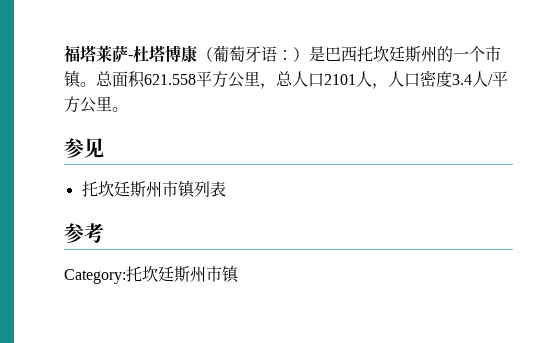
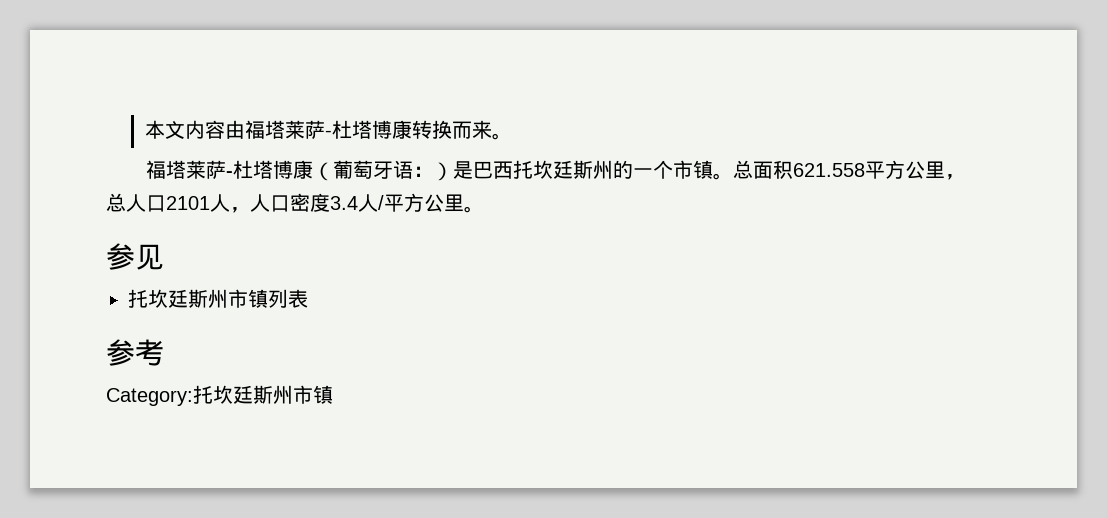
(64, 53) none -> [144,120,512,140] 本文内容由福塔莱萨-杜塔博康转换而来。 //

